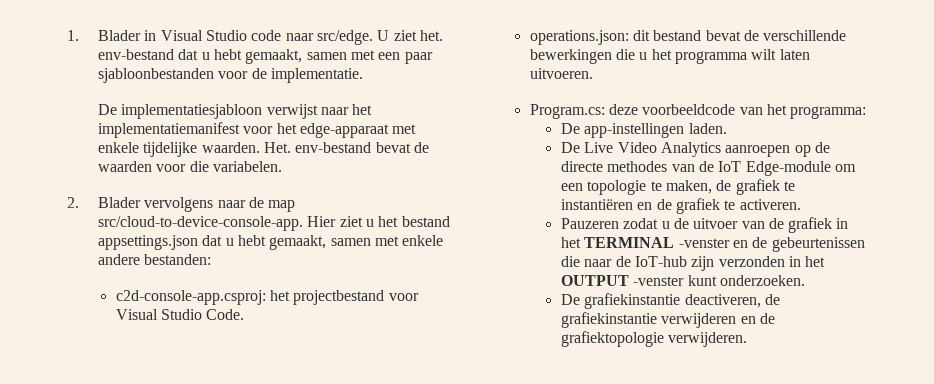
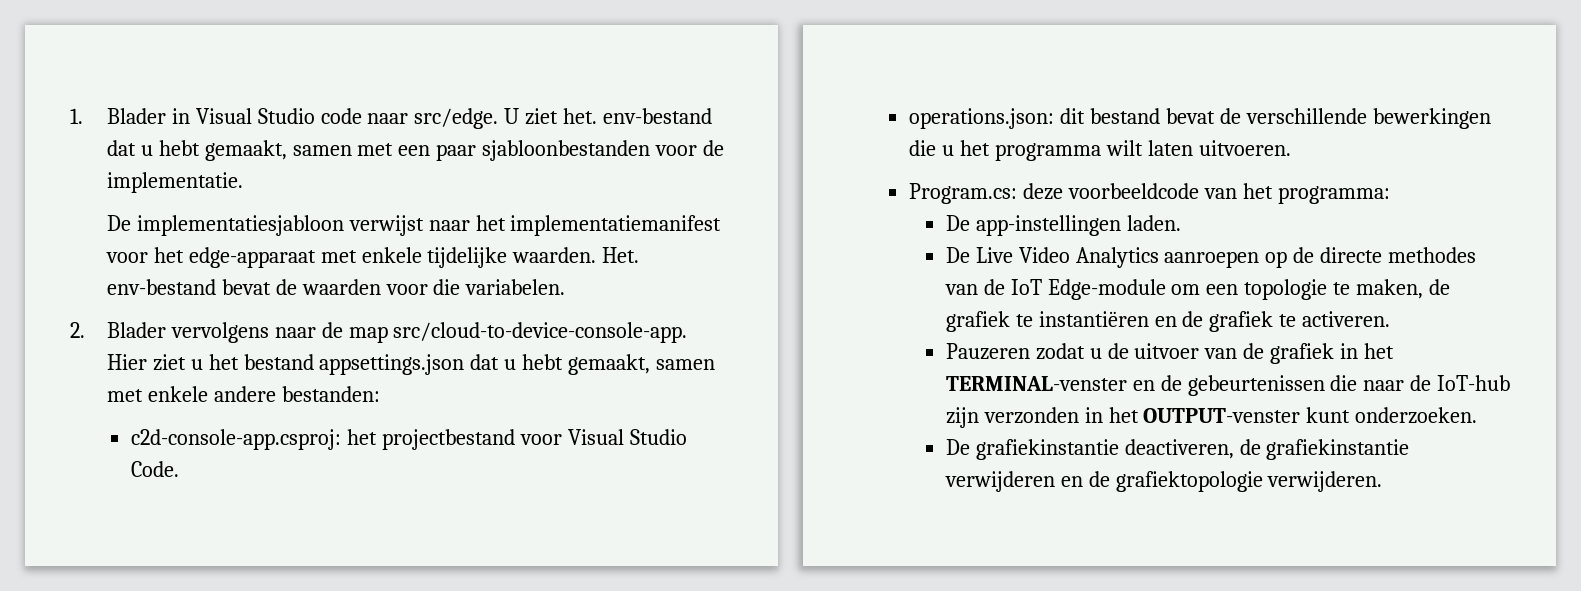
[584,237,730,248] TERMINAL -venster -> [945,376,1127,391] TERMINAL-venster
[560,275,685,286] OUTPUT -venster -> [1143,408,1301,423] OUTPUT-venster

